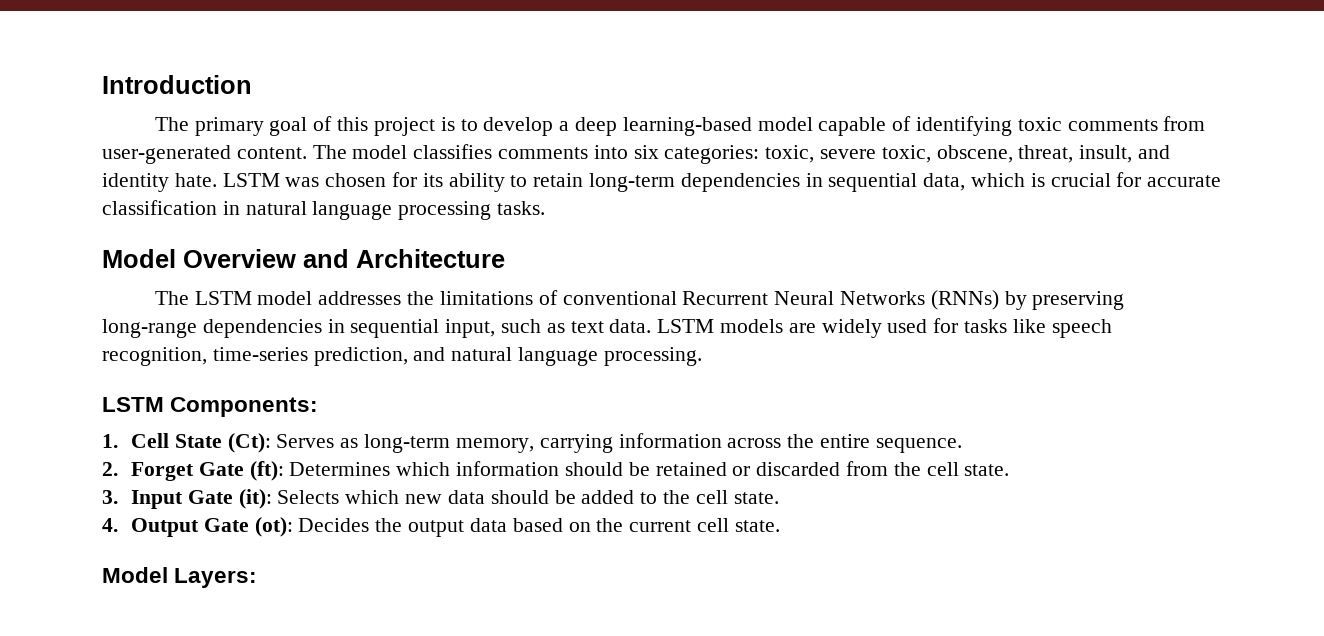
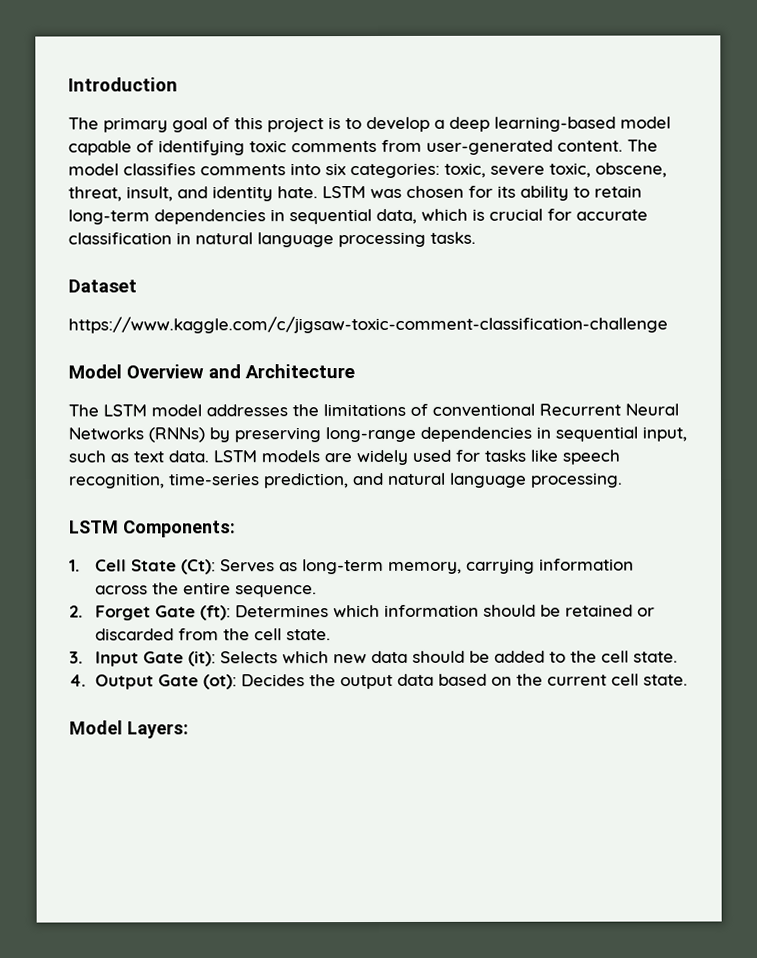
(546, 208) none -> [68,279,137,293] [68,315,668,334] // Dataset // https://www.kaggle.com/c/jigsaw-toxic-comment-classification-challenge

